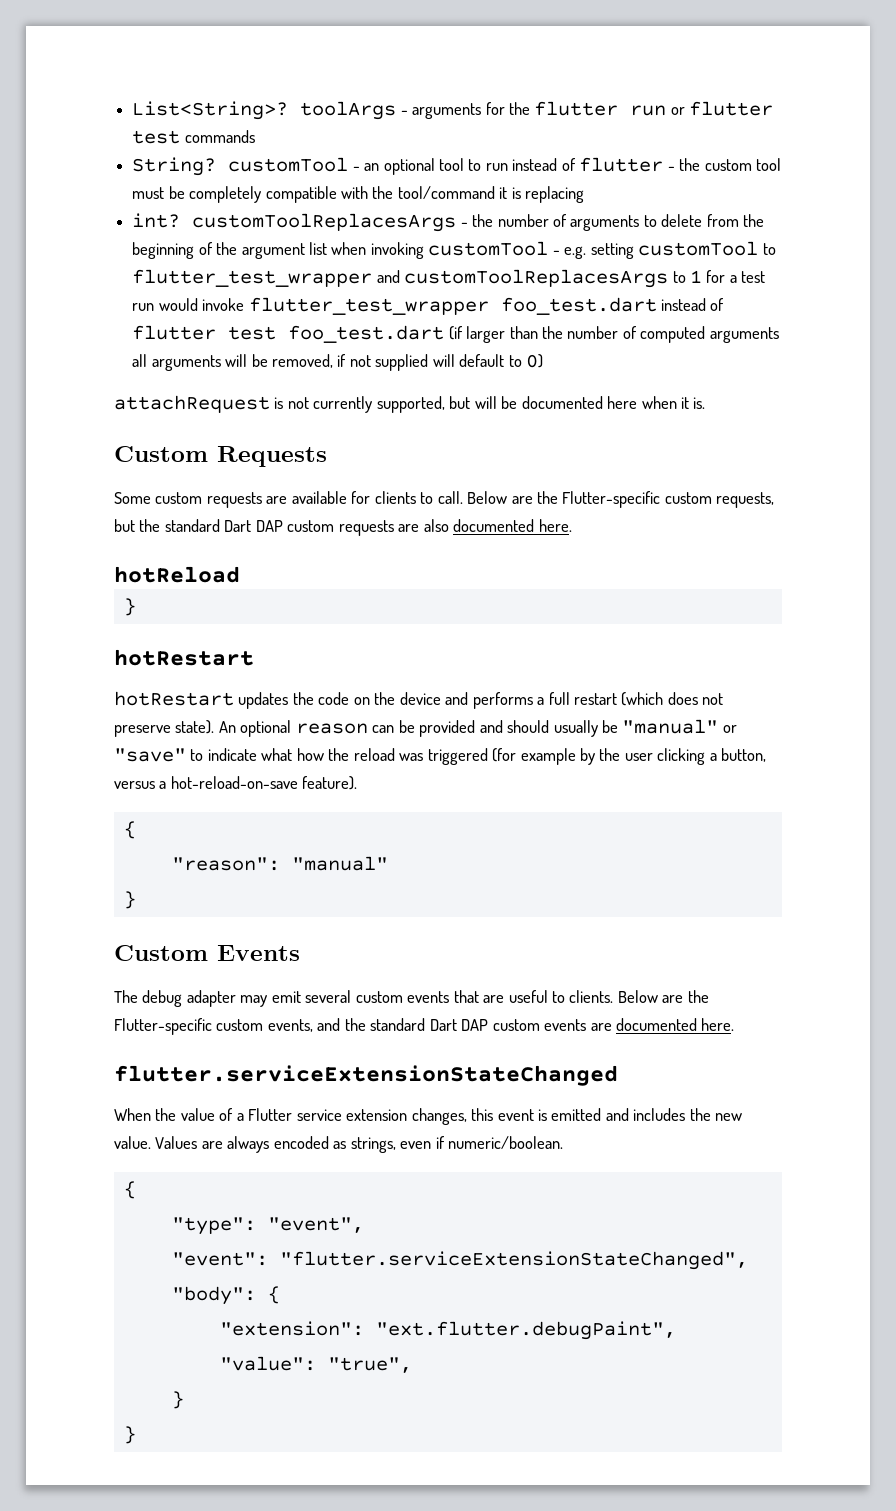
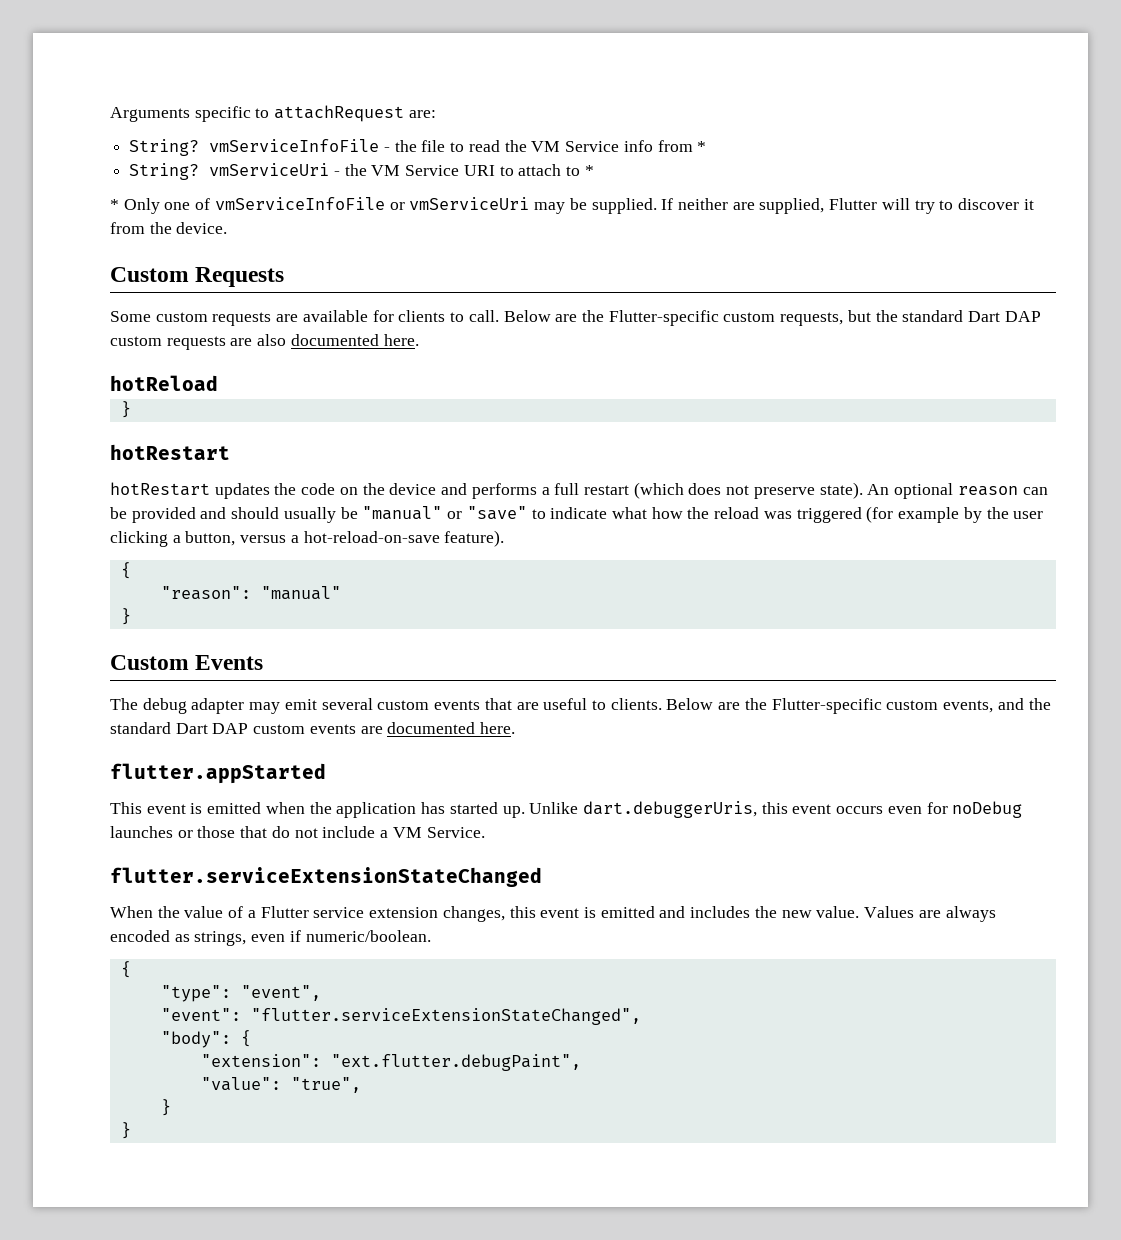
[132,101,774,120] [132,130,255,144] [132,157,782,176] [132,186,585,203] [132,213,765,232] [132,241,776,259] [132,269,766,288] [132,297,725,315] [132,325,779,343] [132,354,544,371] [114,395,706,413] List<String>? toolArgs - arguments for the flutter run or flutter test commands // String? customTool - an optional tool to run instead of flutter - the custom tool must be completely compatible with the tool/command it is replacing // int? customToolReplacesArgs - the number of arguments to delete from the beginning of the argument list when invoking customTool - e.g. setting customTool to flutter_test_wrapper and customToolReplacesArgs to 1 for a test run would invoke flutter_test_wrapper foo_test.dart instead of flutter test foo_test.dart (if larger than the number of computed arguments all arguments will be removed, if not supplied will default to 0) // attachRequest is not currently supported, but will be documented here when it is. -> [110,105,436,122] [129,139,707,156] [129,163,594,180] [110,197,1034,214] [110,222,228,234] Arguments specific to attachRequest are: // String? vmServiceInfoFile - the file to read the VM Service info from * // String? vmServiceUri - the VM Service URI to attach to * // * Only one of vmServiceInfoFile or vmServiceUri may be supplied. If neither are supplied, Flutter will try to discover it from the device.
(735, 1024) none -> [110,763,326,784] [110,801,1023,818] [110,826,485,838] // flutter.appStarted // This event is emitted when the application has started up. Unlike dart.debuggerUris, this event occurs even for noDebug launches or those that do not include a VM Service.

